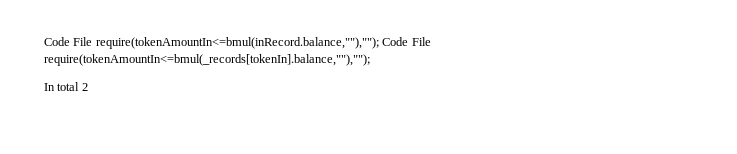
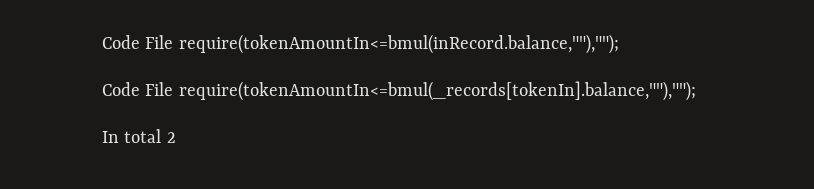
(379, 43) none -> (619, 44) //

